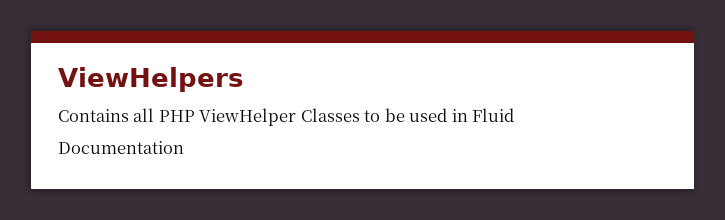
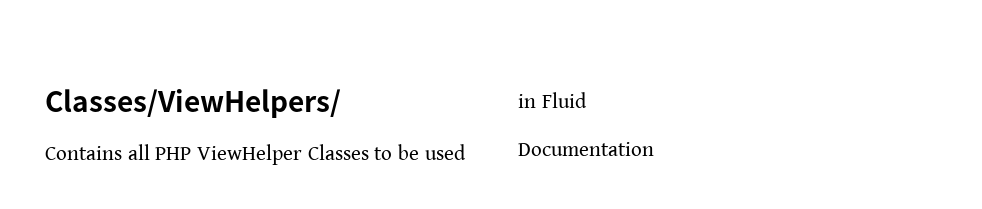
[58,67,243,92] ViewHelpers -> [45,89,341,118] Classes/ViewHelpers/

